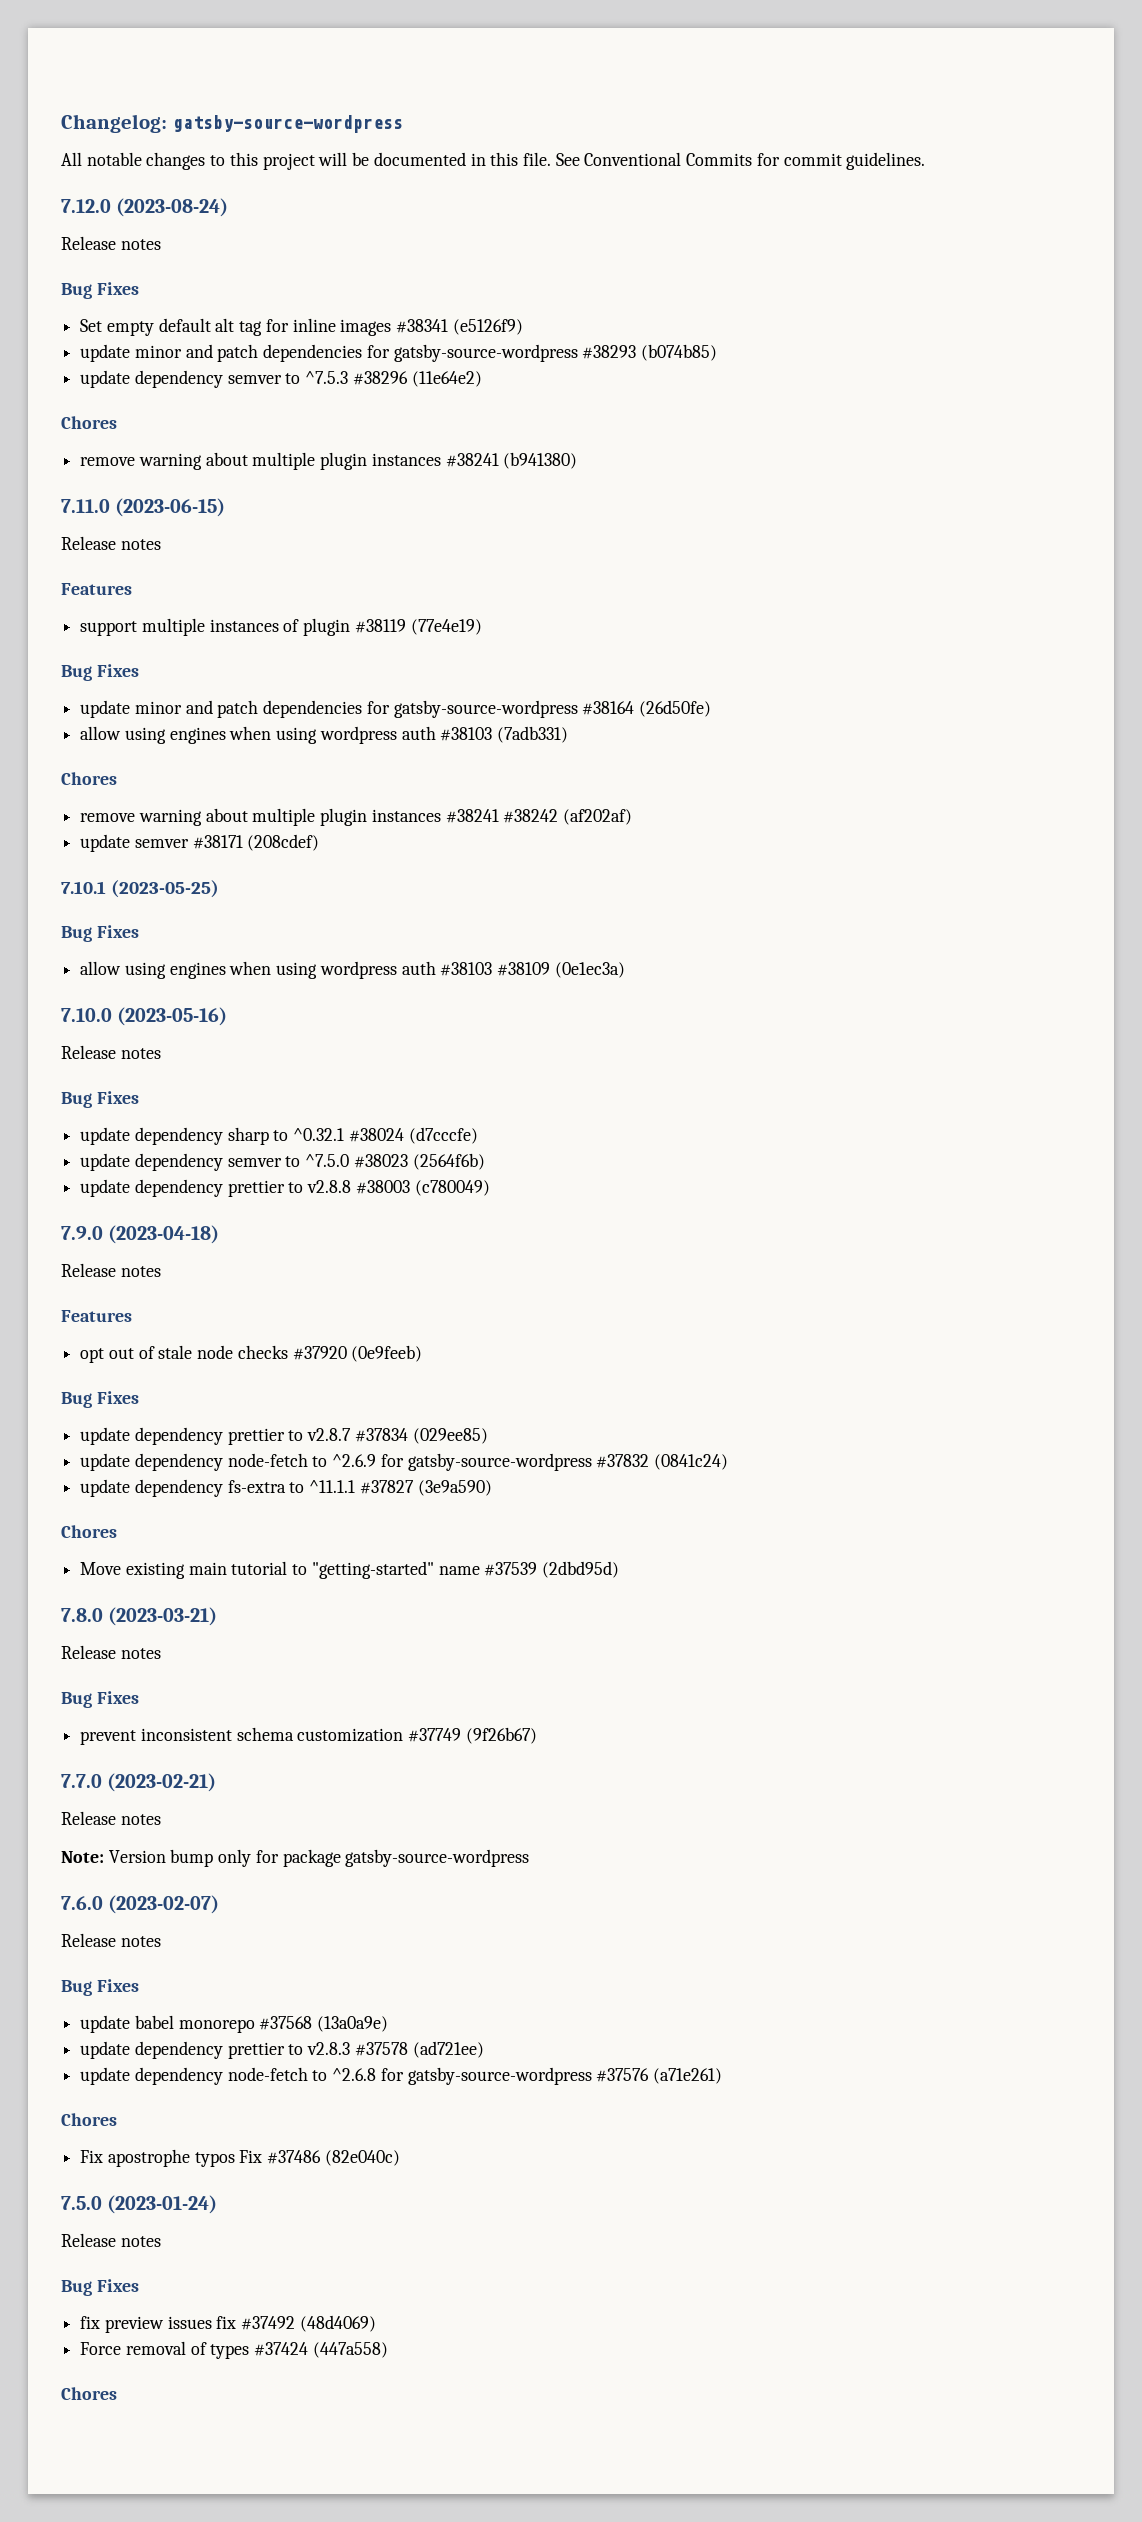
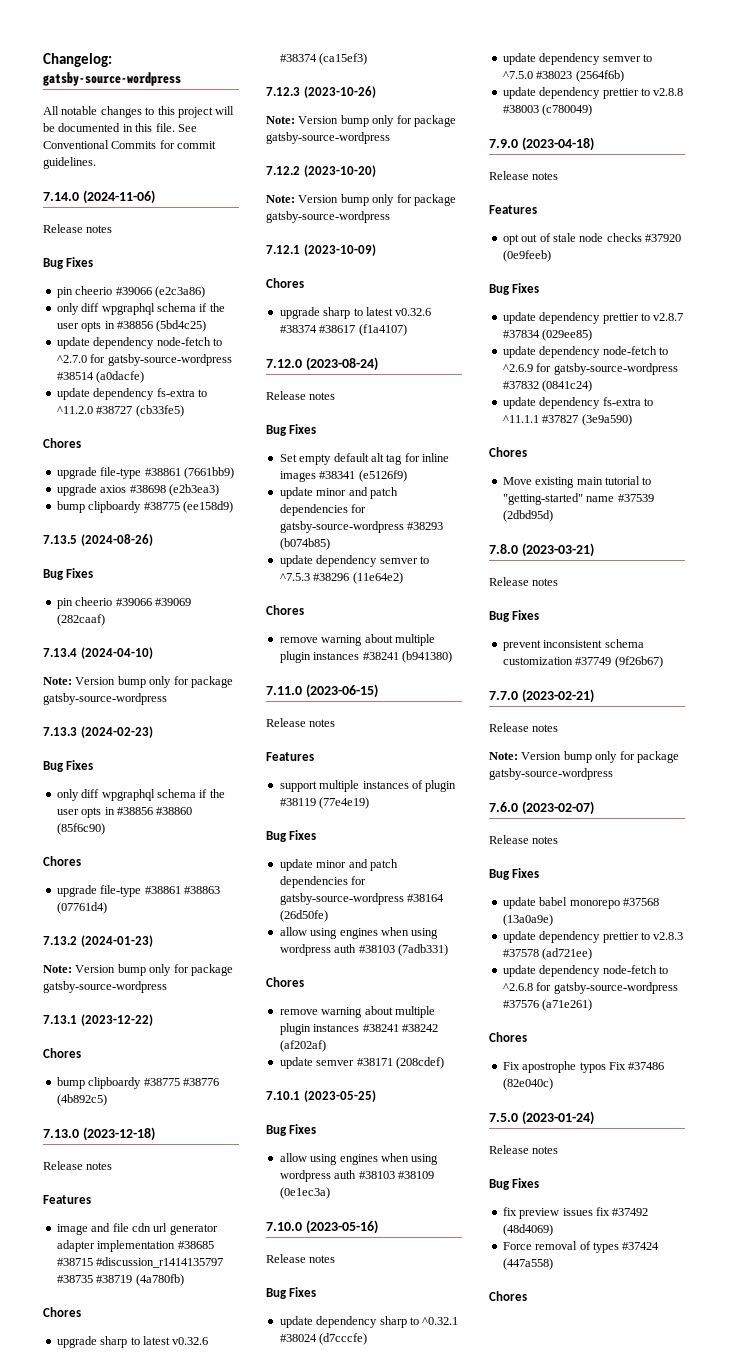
(926, 161) none -> [43,190,155,204] [43,224,113,233] [43,257,94,269] [56,286,205,298] [56,303,225,315] [56,320,207,332] [56,337,222,349] [56,354,232,366] [56,371,145,383] [56,388,207,400] [56,405,184,417] [43,438,81,448] [56,467,234,479] [56,484,219,496] [56,501,233,513] [43,534,153,546] [43,568,94,580] [56,597,191,609] [56,614,105,626] [43,647,153,659] [43,676,233,688] [43,693,167,705] [43,726,153,738] [43,760,94,772] [56,789,225,801] [56,807,193,818] [56,823,105,835] [43,856,81,866] [56,885,220,897] [56,902,107,914] [43,935,153,947] [43,964,233,976] [43,981,167,993] [43,1014,153,1026] [43,1048,81,1058] [56,1077,219,1089] [56,1094,107,1106] [43,1127,155,1141] [43,1161,113,1170] [43,1195,91,1204] [56,1223,218,1235] [56,1240,214,1252] [56,1257,224,1268] [56,1274,184,1286] [43,1307,81,1317] [56,1336,209,1348] [279,53,368,65] [266,86,376,98] [266,115,456,127] [266,132,390,144] [266,165,376,177] [266,194,456,206] [266,211,390,223] [266,244,376,256] [266,278,304,288] [279,307,432,319] [279,324,407,336] // 7.14.0 (2024-11-06) // Release notes // Bug Fixes // pin cheerio #39066 (e2c3a86) // only diff wpgraphql schema if the user opts in #38856 (5bd4c25) // update dependency node-fetch to ^2.7.0 for gatsby-source-wordpress #38514 (a0dacfe) // update dependency fs-extra to ^11.2.0 #38727 (cb33fe5) // Chores // upgrade file-type #38861 (7661bb9) // upgrade axios #38698 (e2b3ea3) // bump clipboardy #38775 (ee158d9) // 7.13.5 (2024-08-26) // Bug Fixes // pin cheerio #39066 #39069 (282caaf) // 7.13.4 (2024-04-10) // Note: Version bump only for package gatsby-source-wordpress // 7.13.3 (2024-02-23) // Bug Fixes // only diff wpgraphql schema if the user opts in #38856 #38860 (85f6c90) // Chores // upgrade file-type #38861 #38863 (07761d4) // 7.13.2 (2024-01-23) // Note: Version bump only for package gatsby-source-wordpress // 7.13.1 (2023-12-22) // Chores // bump clipboardy #38775 #38776 (4b892c5) // 7.13.0 (2023-12-18) // Release notes // Features // image and file cdn url generator adapter implementation #38685 #38715 #discussion_r1414135797 #38735 #38719 (4a780fb) // Chores // upgrade sharp to latest v0.32.6 #38374 (ca15ef3) // 7.12.3 (2023-10-26) // Note: Version bump only for package gatsby-source-wordpress // 7.12.2 (2023-10-20) // Note: Version bump only for package gatsby-source-wordpress // 7.12.1 (2023-10-09) // Chores // upgrade sharp to latest v0.32.6 #38374 #38617 (f1a4107)

